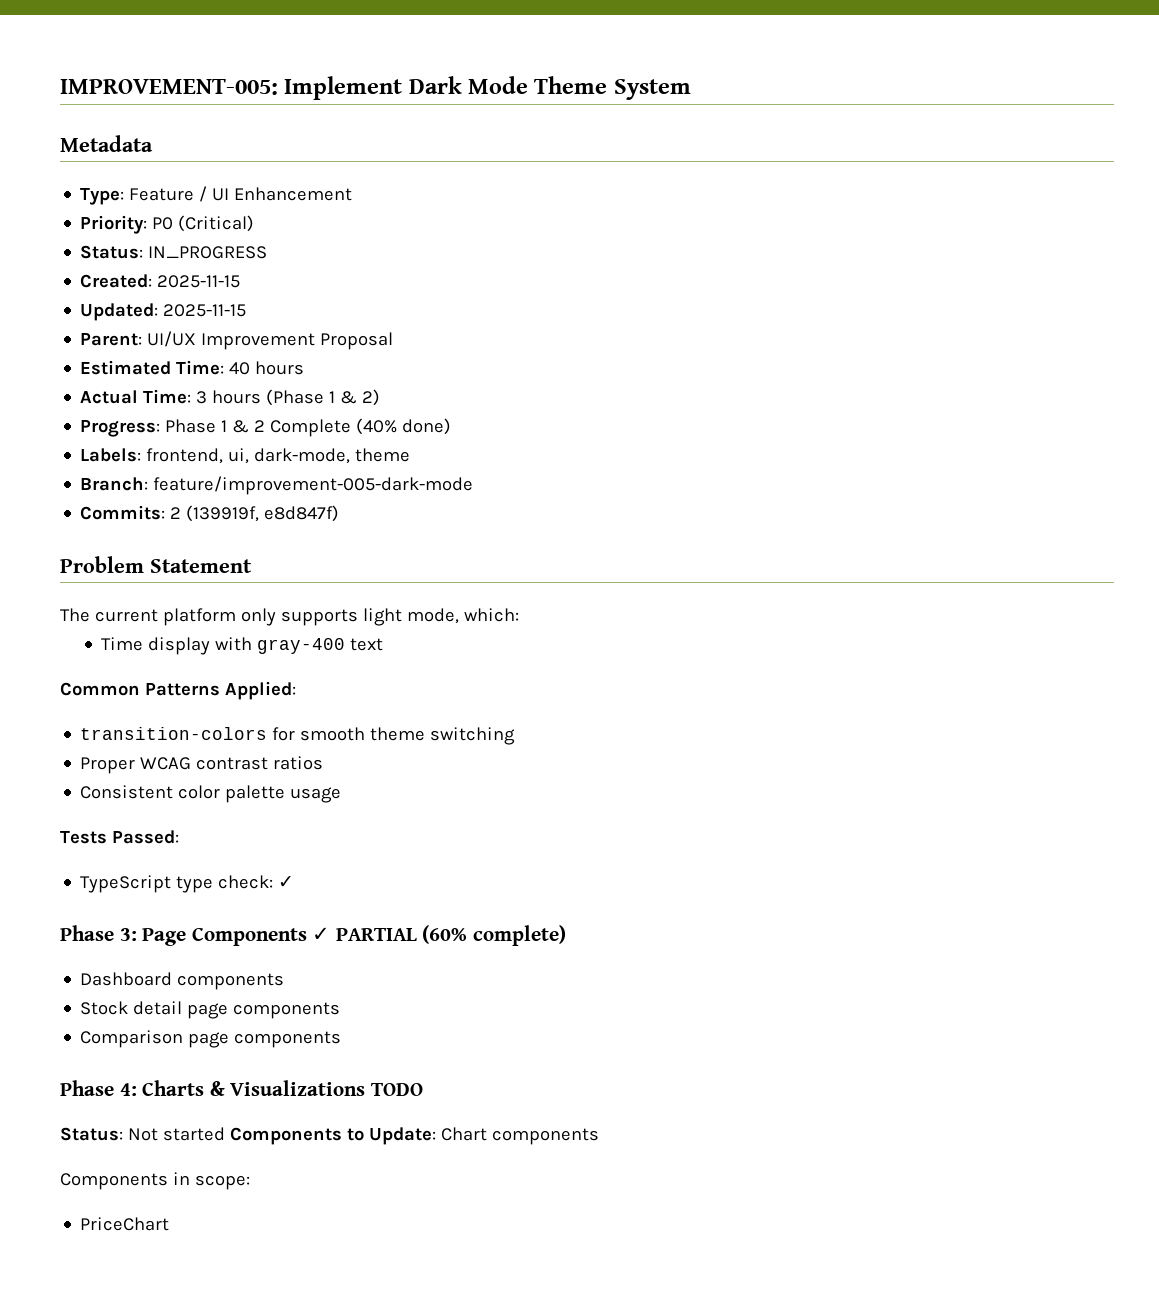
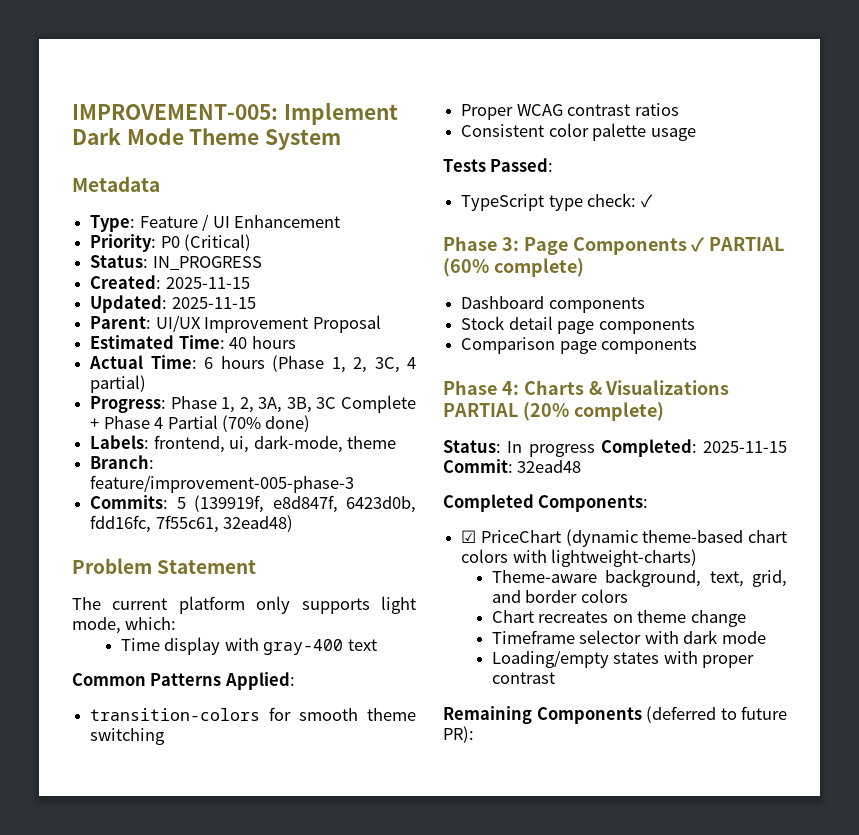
[196,391,208,404] 3 -> [204,357,214,369] 6
[329,389,381,406] [80,418,398,437] 1 & 2) // Progress: Phase 1 & 2 Complete (40% -> [331,357,416,373] [90,375,147,393] [90,395,417,413] [90,415,261,432] 1, 2, 3C, 4 partial) // Progress: Phase 1, 2, 3A, 3B, 3C Complete + Phase 4 Partial (70%
[153,476,474,495] feature/improvement-005-dark-mode -> [90,475,355,493] feature/improvement-005-phase-3
[170,505,340,522] 2 (139919f, e8d847f) -> [176,495,417,513] [90,515,294,533] 5 (139919f, e8d847f, 6423d0b, fdd16fc, 7f55c61, 32ead48)
[370,1083,423,1096] [60,1127,599,1145] [60,1172,250,1190] [80,1217,170,1231] TODO // Status: Not started Components to Update: Chart components // Components in scope: // PriceChart -> [443,402,664,421] [443,439,787,457] [443,459,582,473] [443,494,649,512] [461,529,787,547] [461,549,698,567] [491,569,787,587] [491,589,628,603] [491,610,746,627] [491,630,766,644] [491,650,755,668] [491,672,555,684] [443,706,787,724] [443,726,474,743] PARTIAL (20% complete) // Status: In progress Completed: 2025-11-15 Commit: 32ead48 // Completed Components: // ☑ PriceChart (dynamic theme-based chart colors with lightweight-charts) // Theme-aware background, text, grid, and border colors // Chart recreates on theme change // Timeframe selector with dark mode // Loading/empty states with proper contrast // Remaining Components (deferred to future PR):

